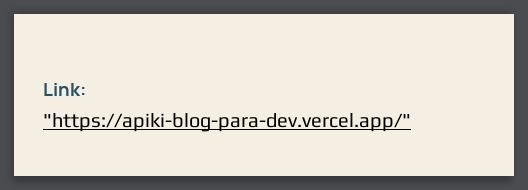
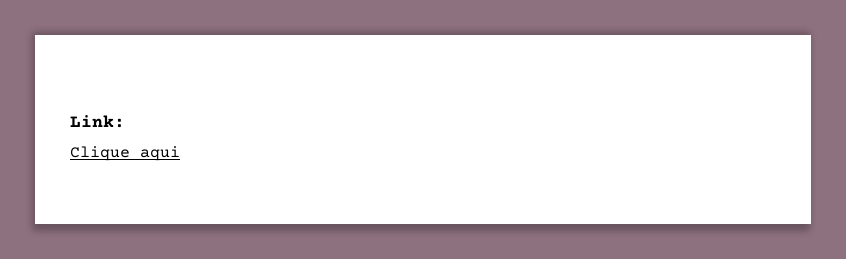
[43,113,411,132] "https://apiki-blog-para-dev.vercel.app/" -> [70,146,180,161] Clique aqui

